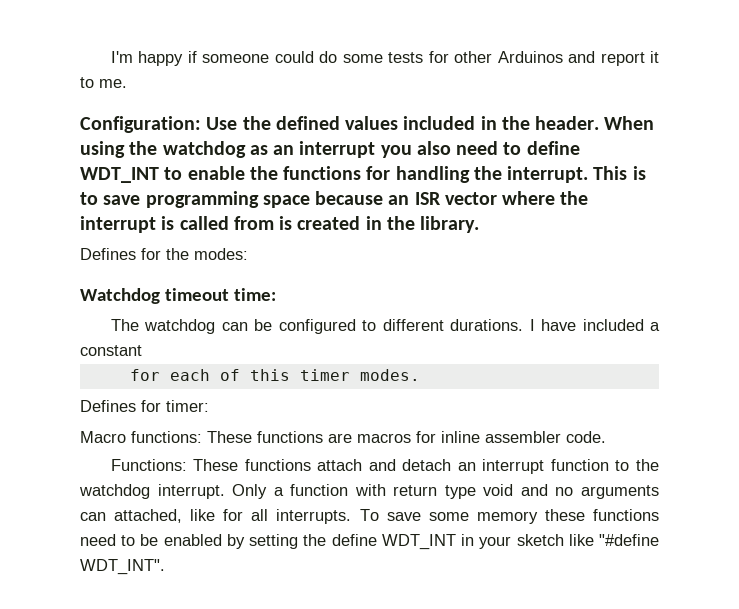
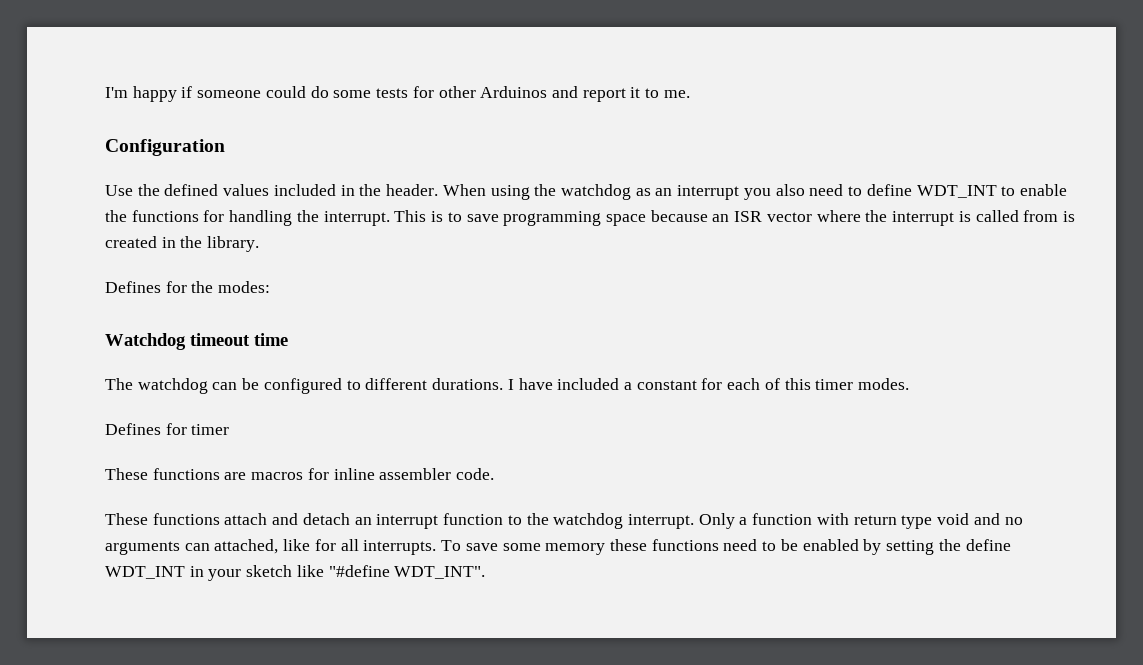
[80,116,201,133] Configuration: -> [105,139,225,156] Configuration //
[233,288,276,301] time: -> [254,333,288,346] time
(142, 350) // -> (697, 385) none
[166,400,209,412] [80,431,202,443] timer: // Macro functions: -> [191,424,230,435] timer //
[110,459,187,471] Functions: -> (495, 474) none

